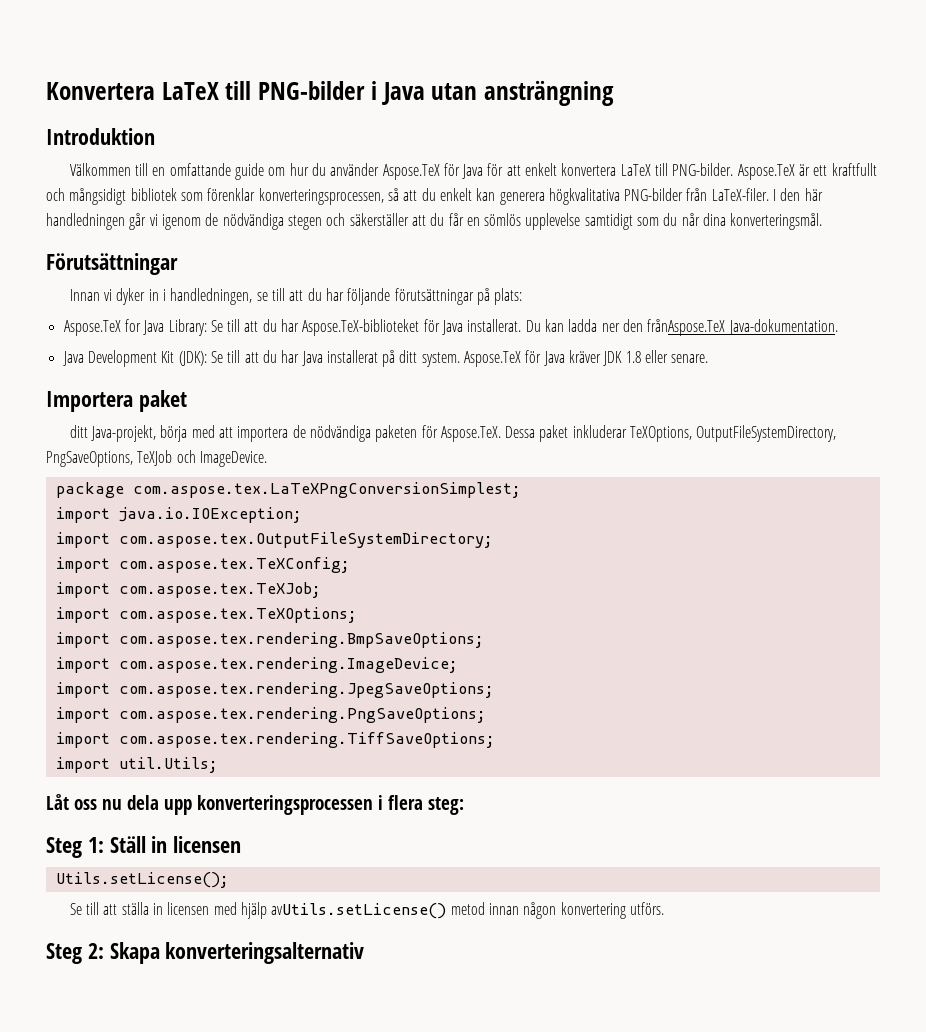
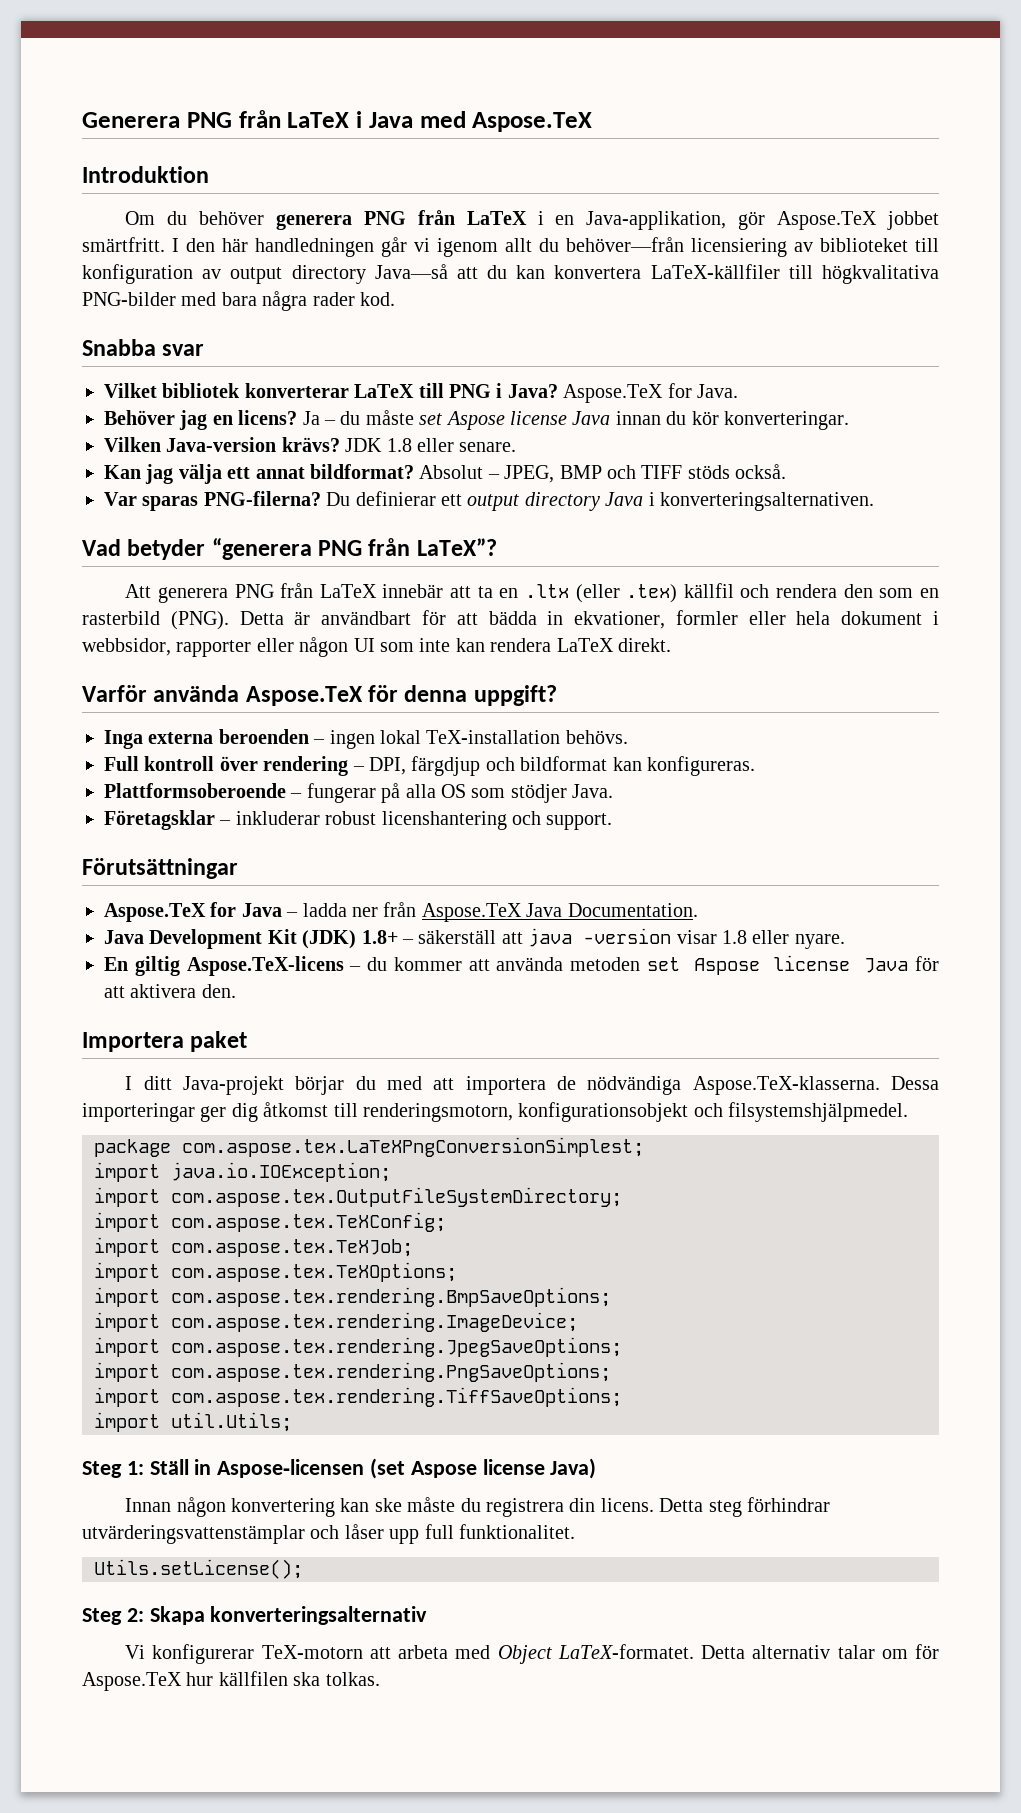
[46,80,615,106] [46,128,155,145] [69,163,877,180] [46,188,769,205] Konvertera LaTeX till PNG-bilder i Java utan ansträngning // Introduktion // Välkommen till en omfattande guide om hur du använder Aspose.TeX för Java för att enkelt konvertera LaTeX till PNG-bilder. Aspose.TeX är ett kraftfullt och mångsidigt bibliotek som förenklar konverteringsprocessen, så att du enkelt kan generera högkvalitativa PNG-bilder från LaTeX-filer. -> [82,110,593,132] [82,166,209,183] [125,210,939,230] [82,237,165,252] Generera PNG från LaTeX i Java med Aspose.TeX // Introduktion // Om du behöver generera PNG från LaTeX i en Java-applikation, gör Aspose.TeX jobbet smärtfritt.
[205,213,823,230] [46,253,178,275] [69,288,523,305] [63,319,838,336] [62,350,709,367] [46,390,187,412] [69,425,188,442] de nödvändiga stegen och säkerställer att du får en sömlös upplevelse samtidigt som du når dina konverteringsmål. // Förutsättningar // Innan vi dyker in i handledningen, se till att du har följande förutsättningar på plats: // Aspose.TeX for Java Library: Se till att du har Aspose.TeX-biblioteket för Java installerat. Du kan ladda ner den frånAspose.TeX Java-dokumentation. // Java Development Kit (JDK): Se till att du har Java installerat på ditt system. Aspose.TeX för Java kräver JDK 1.8 eller senare. // Importera paket // ditt Java-projekt, börja -> [505,237,939,257] [82,264,939,284] [82,291,395,311] [82,339,205,356] [104,383,738,403] [104,410,849,430] [104,437,517,452] [104,464,787,484] [104,491,874,511] [82,538,497,560] [125,583,940,603] [82,610,940,630] [82,637,671,657] [82,685,557,706] [104,729,628,749] [104,756,755,776] [104,783,614,803] [104,810,613,830] [82,858,238,879] [104,902,698,922] [104,928,845,949] [104,955,939,976] [104,984,236,998] [82,1031,248,1052] [125,1076,376,1095] allt du behöver—från licensiering av biblioteket till konfiguration av output directory Java—så att du kan konvertera LaTeX‑källfiler till högkvalitativa PNG‑bilder med bara några rader kod. // Snabba svar // Vilket bibliotek konverterar LaTeX till PNG i Java? Aspose.TeX for Java. // Behöver jag en licens? Ja – du måste set Aspose license Java innan du kör konverteringar. // Vilken Java‑version krävs? JDK 1.8 eller senare. // Kan jag välja ett annat bildformat? Absolut – JPEG, BMP och TIFF stöds också. // Var sparas PNG‑filerna? Du definierar ett output directory Java i konverteringsalternativen. // Vad betyder “generera PNG från LaTeX”? // Att generera PNG från LaTeX innebär att ta en .ltx (eller .tex) källfil och rendera den som en rasterbild (PNG). Detta är användbart för att bädda in ekvationer, formler eller hela dokument i webbsidor, rapporter eller någon UI som inte kan rendera LaTeX direkt. // Varför använda Aspose.TeX för denna uppgift? // Inga externa beroenden – ingen lokal TeX‑installation behövs. // Full kontroll över rendering – DPI, färgdjup och bildformat kan konfigureras. // Plattformsoberoende – fungerar på alla OS som stödjer Java. // Företagsklar – inkluderar robust licenshantering och support. // Förutsättningar // Aspose.TeX for Java – ladda ner från Aspose.TeX Java Documentation. // Java Development Kit (JDK) 1.8+ – säkerställ att java -version visar 1.8 eller nyare. // En giltig Aspose.TeX‑licens – du kommer att använda metoden set Aspose license Java för att aktivera den. // Importera paket // I ditt Java‑projekt börjar du
[375,425,837,442] [46,450,267,467] paketen för Aspose.TeX. Dessa paket inkluderar TeXOptions, OutputFileSystemDirectory, PngSaveOptions, TeXJob och ImageDevice. -> [692,1076,940,1095] [82,1102,909,1122] Aspose.TeX‑klasserna. Dessa importeringar ger dig åtkomst till renderingsmotorn, konfigurationsobjekt och filsystemshjälpmedel.
[46,794,464,815] [46,836,242,858] [55,872,229,888] [69,902,664,919] [46,942,365,964] Låt oss nu dela upp konverteringsprocessen i flera steg: // Steg 1: Ställ in licensen // Utils.setLicense(); // Se till att ställa in licensen med hjälp avUtils.setLicense() metod innan någon konvertering utförs. // Steg 2: Skapa konverteringsalternativ -> [82,1458,597,1479] [125,1497,831,1517] [82,1524,575,1544] [94,1559,303,1579] [82,1606,428,1625] [125,1644,940,1664] [82,1671,380,1691] Steg 1: Ställ in Aspose‑licensen (set Aspose license Java) // Innan någon konvertering kan ske måste du registrera din licens. Detta steg förhindrar utvärderingsvattenstämplar och låser upp full funktionalitet. // Utils.setLicense(); // Steg 2: Skapa konverteringsalternativ // Vi konfigurerar TeX‑motorn att arbeta med Object LaTeX-formatet. Detta alternativ talar om för Aspose.TeX hur källfilen ska tolkas.

